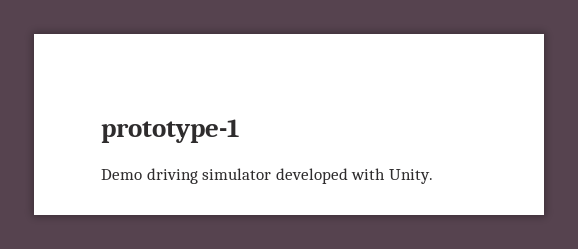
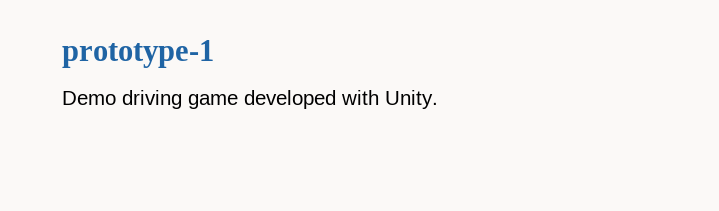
[202,168,272,180] simulator -> [188,94,238,109] game

